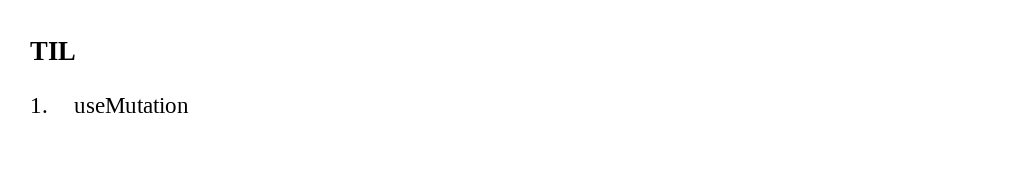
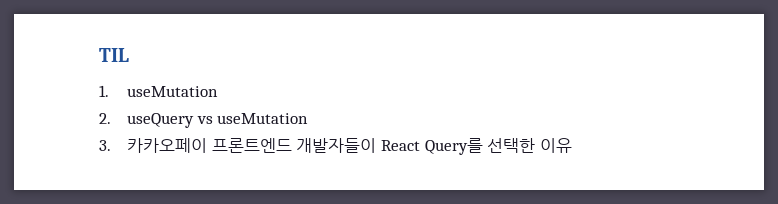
(189, 105) none -> [99,113,309,128] [99,138,572,155] // 2. useQuery vs useMutation // 3. 카카오페이 프론트엔드 개발자들이 React Query를 선택한 이유

